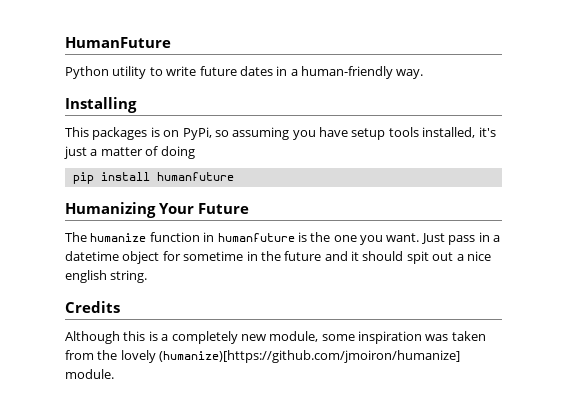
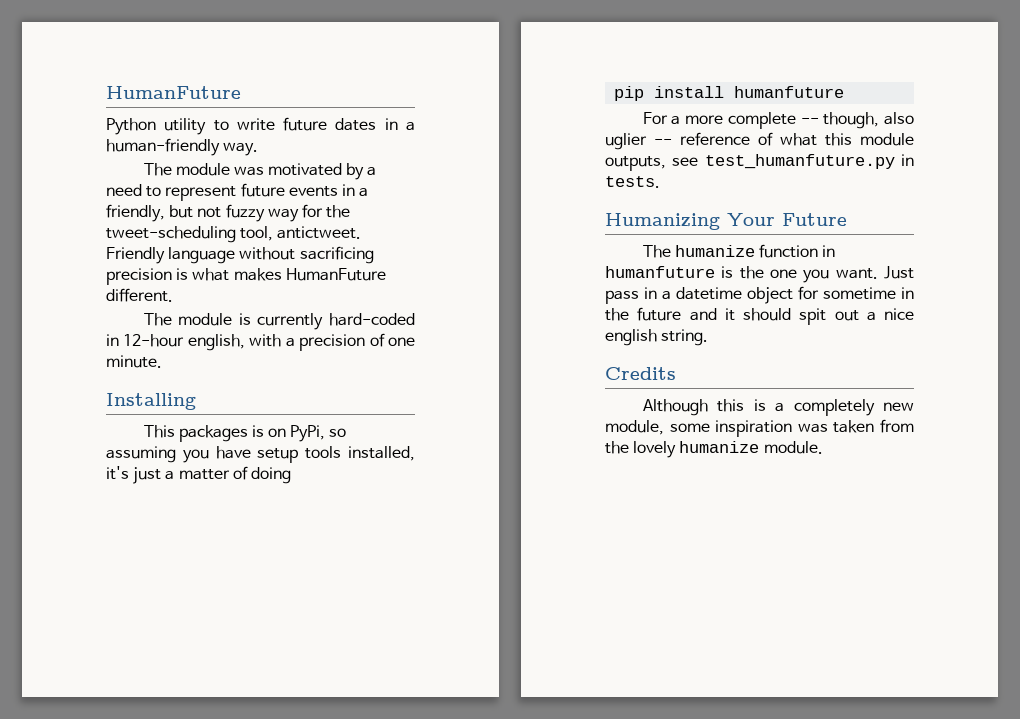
(424, 74) none -> [143,163,377,180] [106,183,369,201] [106,204,351,222] [106,226,362,243] [106,246,374,264] [106,268,386,285] [106,288,173,302] [143,313,415,330] [106,333,415,351] [106,355,162,368] // The module was motivated by a need to represent future events in a friendly, but not fuzzy way for the tweet-scheduling tool, antictweet. Friendly language without sacrificing precision is what makes HumanFuture different. // The module is currently hard-coded in 12-hour english, with a precision of one minute.
(234, 176) none -> [642,112,914,129] [605,132,914,150] [605,154,914,171] [605,176,660,188] // For a more complete -- though, also uglier -- reference of what this module outputs, see test_humanfuture.py in tests.
[159,350,461,363] (humanize)[https://github.com/jmoiron/humanize] -> [679,441,760,453] humanize

